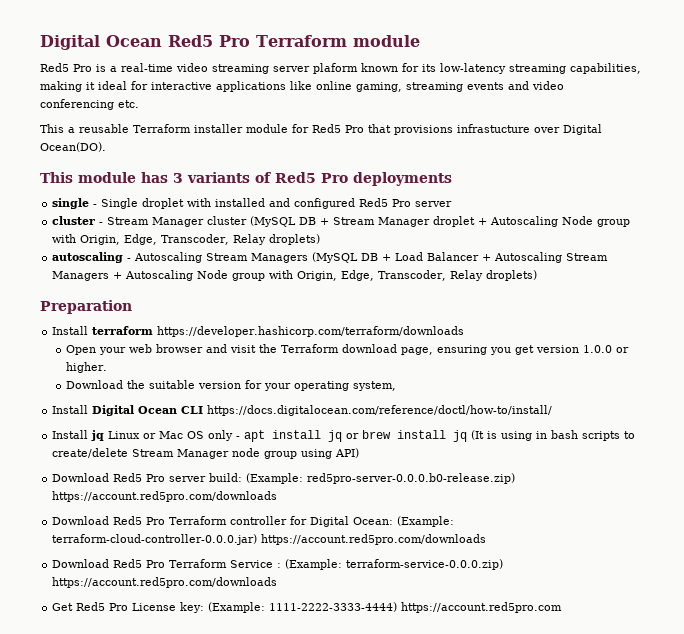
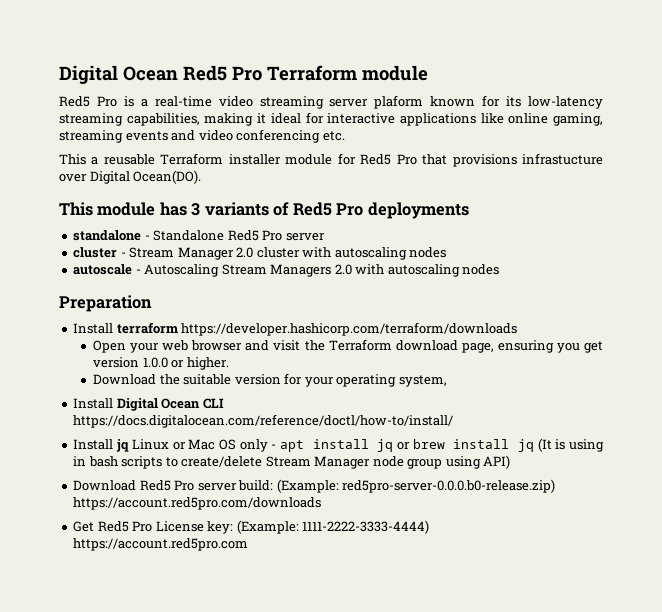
[52,198,356,209] single - Single droplet with installed and configured -> [73,230,225,241] standalone - Standalone
[207,216,631,227] [52,234,321,245] [52,252,609,263] [52,270,538,281] cluster (MySQL DB + Stream Manager droplet + Autoscaling Node group with Origin, Edge, Transcoder, Relay droplets) // autoscaling - Autoscaling Stream Managers (MySQL DB + Load Balancer + Autoscaling Stream Managers + Autoscaling Node group with Origin, Edge, Transcoder, Relay droplets) -> [236,247,447,260] [73,264,500,277] 2.0 cluster with autoscaling nodes // autoscale - Autoscaling Stream Managers 2.0 with autoscaling nodes
[52,516,455,527] [52,534,487,545] [52,559,504,570] [52,577,278,588] // Download Red5 Pro Terraform controller for Digital Ocean: (Example: terraform-cloud-controller-0.0.0.jar) https://account.red5pro.com/downloads // Download Red5 Pro Terraform Service : (Example: terraform-service-0.0.0.zip) https://account.red5pro.com/downloads -> (322, 503) none

